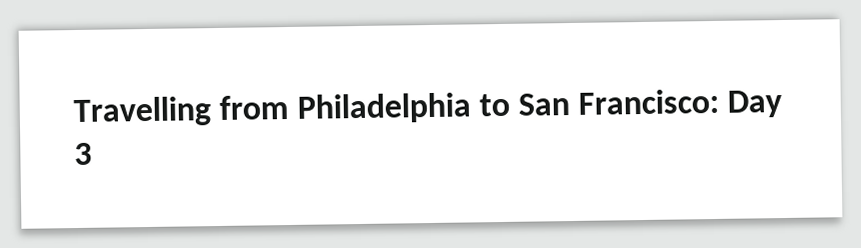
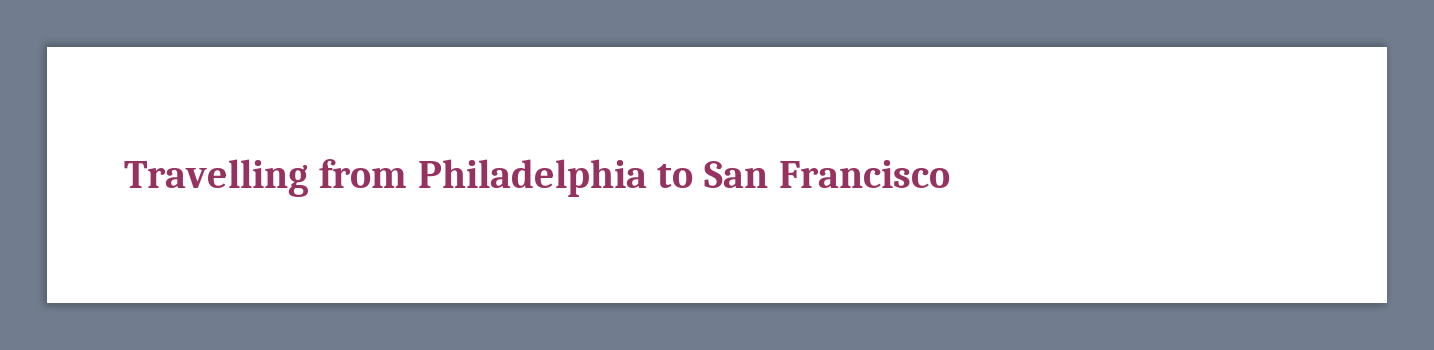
[578,88,783,118] [74,142,92,166] Francisco: Day 3 -> [778,160,950,188] Francisco

